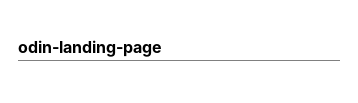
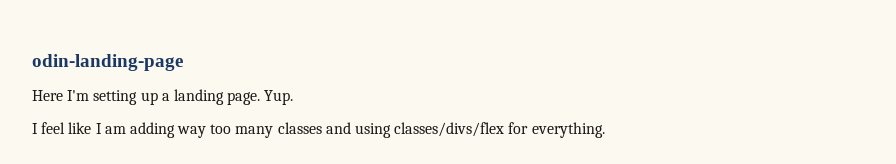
(162, 48) none -> [32,89,294,105] [32,122,605,138] // Here I'm setting up a landing page. Yup. // I feel like I am adding way too many classes and using classes/divs/flex for everything.

